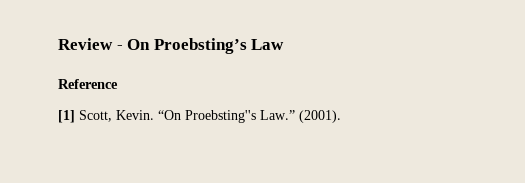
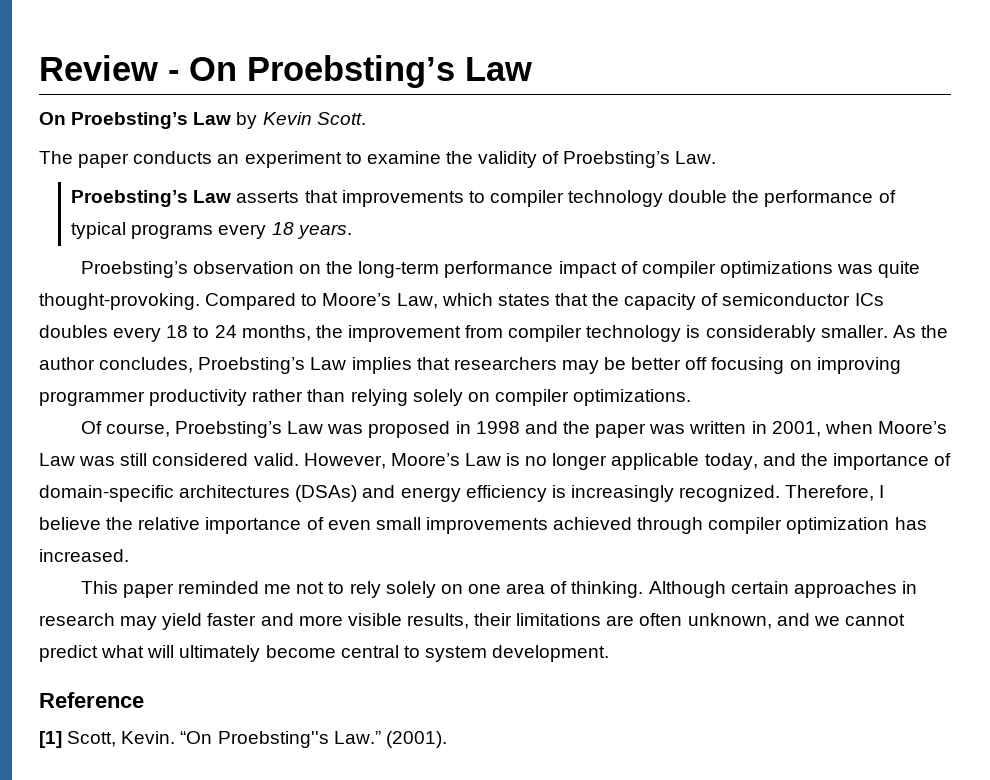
(285, 44) none -> [39,112,366,129] [39,151,717,168] [71,190,896,207] [71,222,352,239] [80,261,921,278] [39,293,884,310] [39,325,948,342] [39,357,901,374] [39,389,692,406] [80,421,947,438] [39,453,952,470] [39,485,885,502] [39,517,927,534] [39,549,129,562] [80,581,917,598] [39,613,905,630] [39,645,610,662] // On Proebsting’s Law by Kevin Scott. // The paper conducts an experiment to examine the validity of Proebsting’s Law. // Proebsting’s Law asserts that improvements to compiler technology double the performance of typical programs every 18 years. // Proebsting’s observation on the long-term performance impact of compiler optimizations was quite thought-provoking. Compared to Moore’s Law, which states that the capacity of semiconductor ICs doubles every 18 to 24 months, the improvement from compiler technology is considerably smaller. As the author concludes, Proebsting’s Law implies that researchers may be better off focusing on improving programmer productivity rather than relying solely on compiler optimizations. // Of course, Proebsting’s Law was proposed in 1998 and the paper was written in 2001, when Moore’s Law was still considered valid. However, Moore’s Law is no longer applicable today, and the importance of domain-specific architectures (DSAs) and energy efficiency is increasingly recognized. Therefore, I believe the relative importance of even small improvements achieved through compiler optimization has increased. // This paper reminded me not to rely solely on one area of thinking. Although certain approaches in research may yield faster and more visible results, their limitations are often unknown, and we cannot predict what will ultimately become central to system development.

